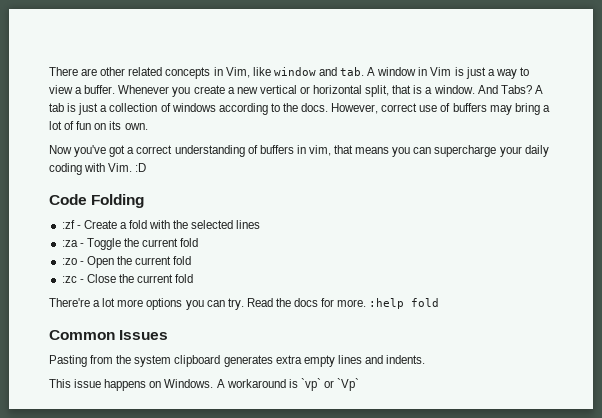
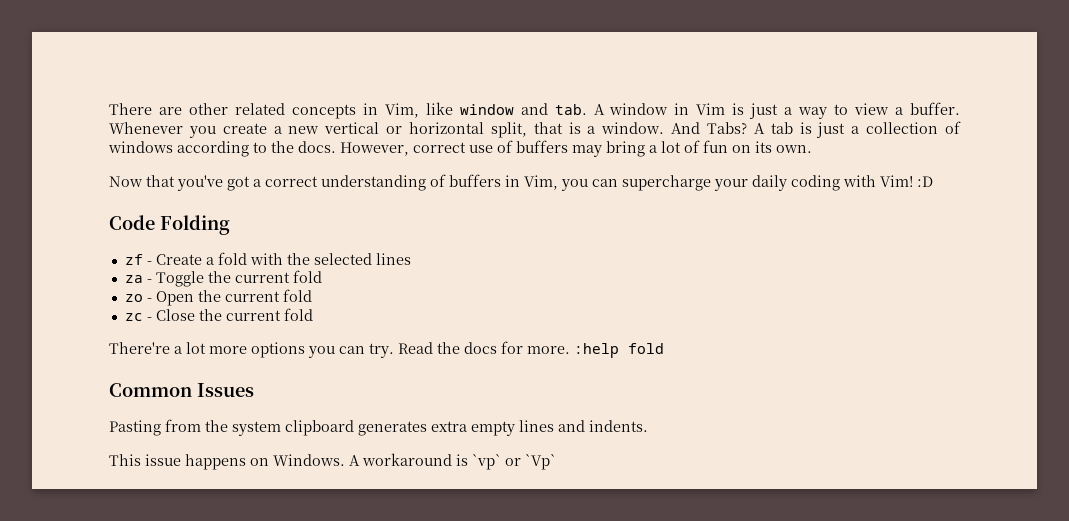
(72, 149) none -> [146,175,175,187] that
[308,145,390,156] vim, that means -> [524,175,558,190] Vim,
[108,163,133,172] Vim. -> [880,175,913,187] Vim!
[61,220,75,229] :zf -> [124,254,143,265] zf
[61,240,78,247] :za -> [124,275,143,283] za
[61,258,77,265] :zo -> [124,294,143,302] zo
[61,276,77,283] :zc -> [124,313,143,321] zc

